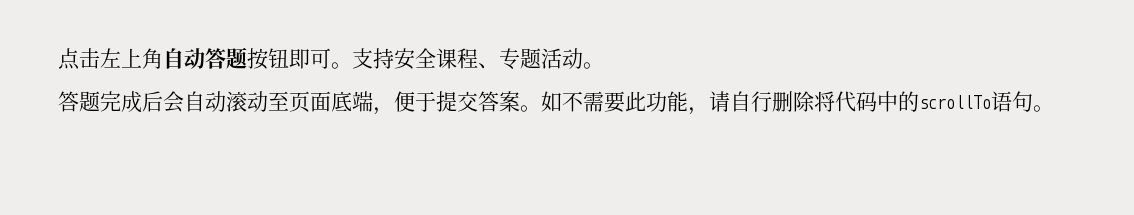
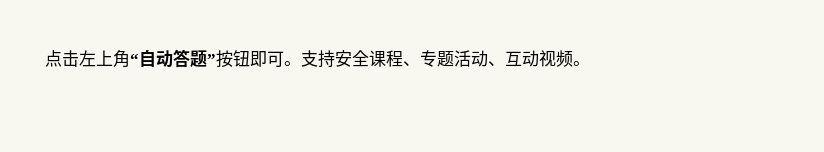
(163, 58) none -> [130,53,139,65] “
(247, 58) none -> [207,54,216,65] ”
[583,62,604,69] [58,91,1033,115] 。 // 答题完成后会自动滚动至页面底端，便于提交答案。如不需要此功能，请自行删除将代码中的scrollTo语句 -> [488,50,573,67] 、互动视频

